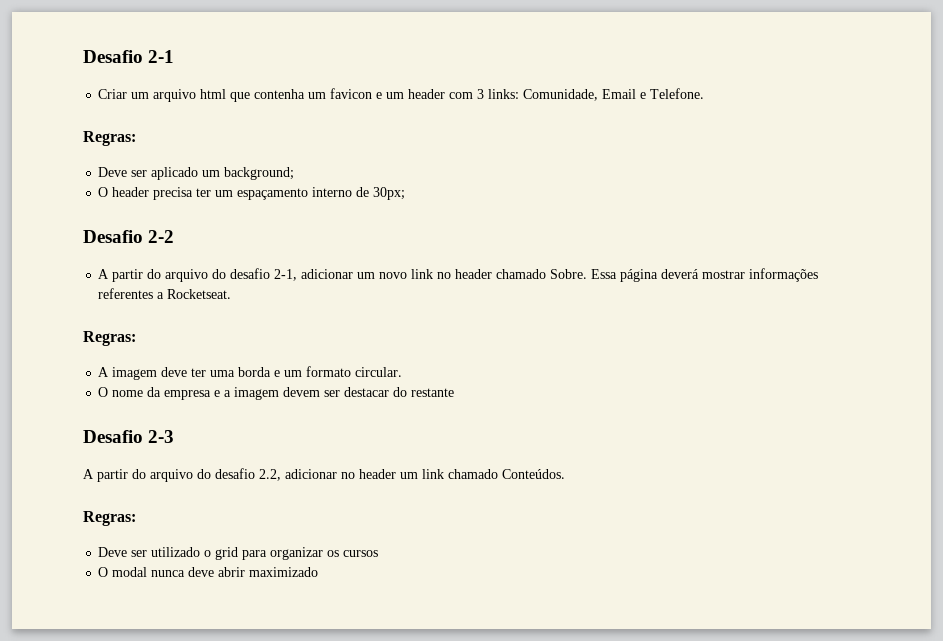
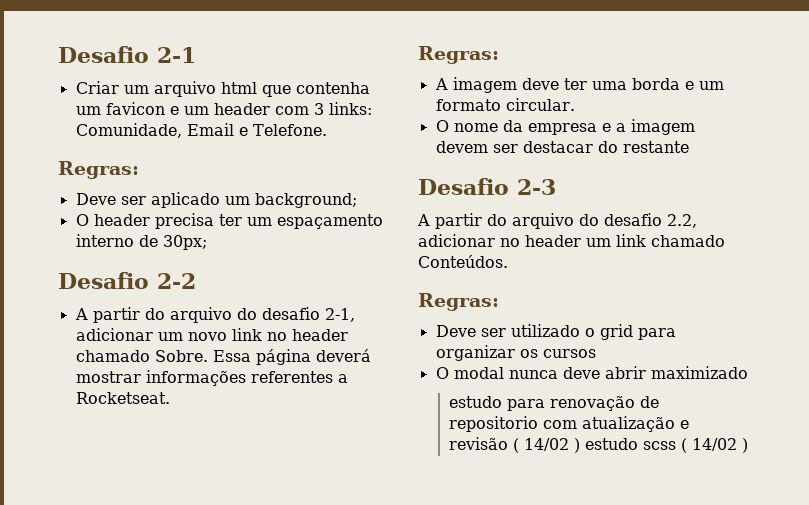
(319, 572) none -> [449,396,660,411] [449,416,690,432] [449,437,749,453] // estudo para renovação de repositorio com atualização e revisão ( 14/02 ) estudo scss ( 14/02 )

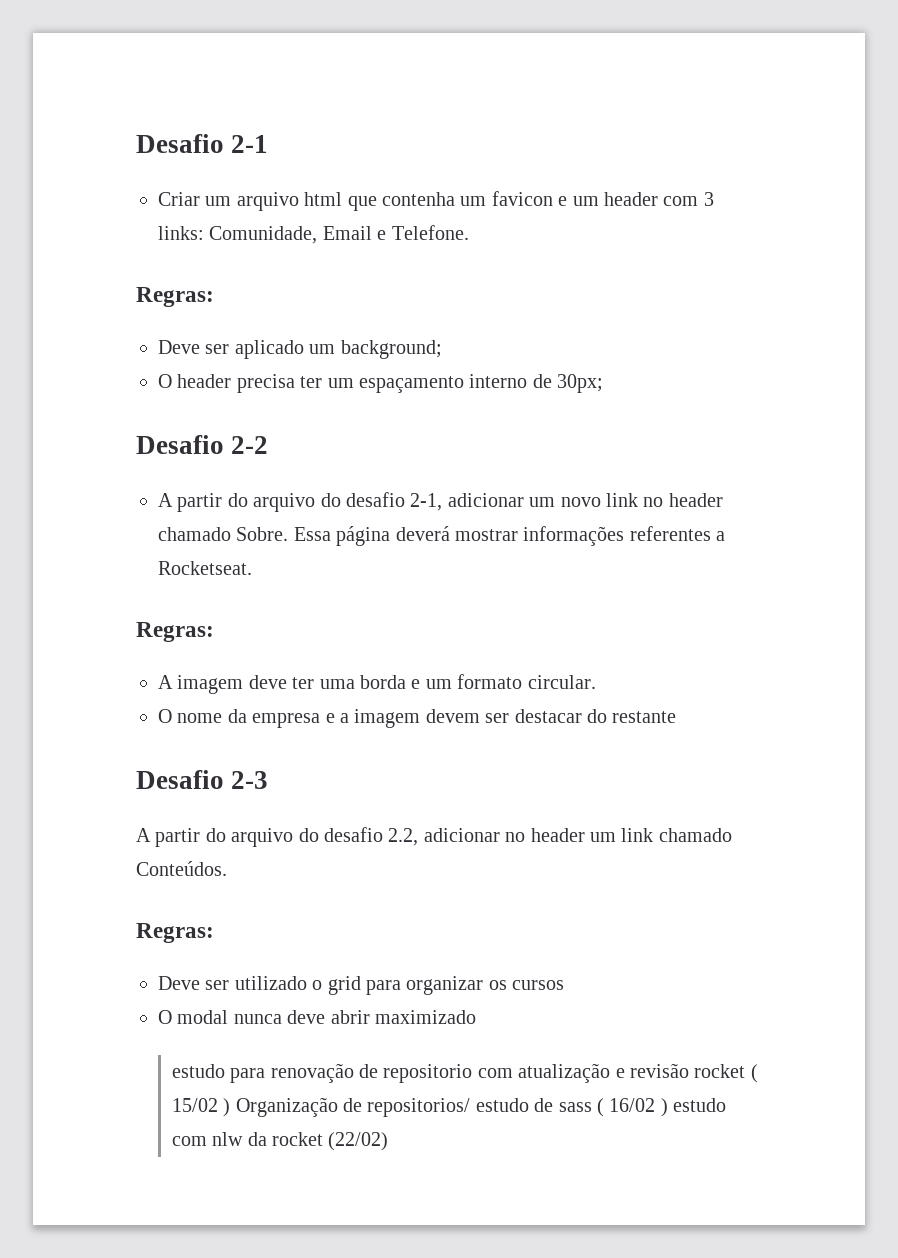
[513,438,749,453] ( 14/02 ) estudo scss ( 14/02 ) -> [694,1064,758,1083] [171,1097,727,1117] [171,1132,389,1151] rocket ( 15/02 ) Organização de repositorios/ estudo de sass ( 16/02 ) estudo com nlw da rocket (22/02)

